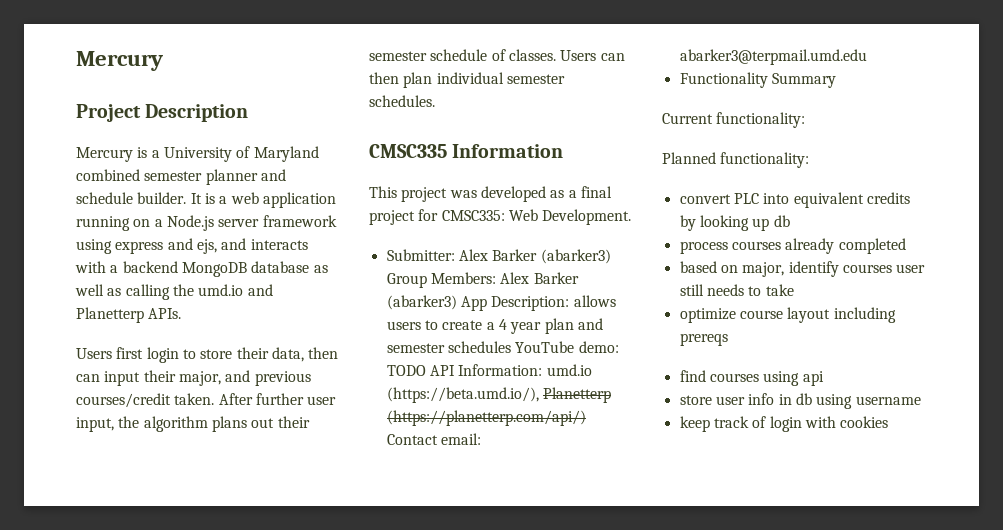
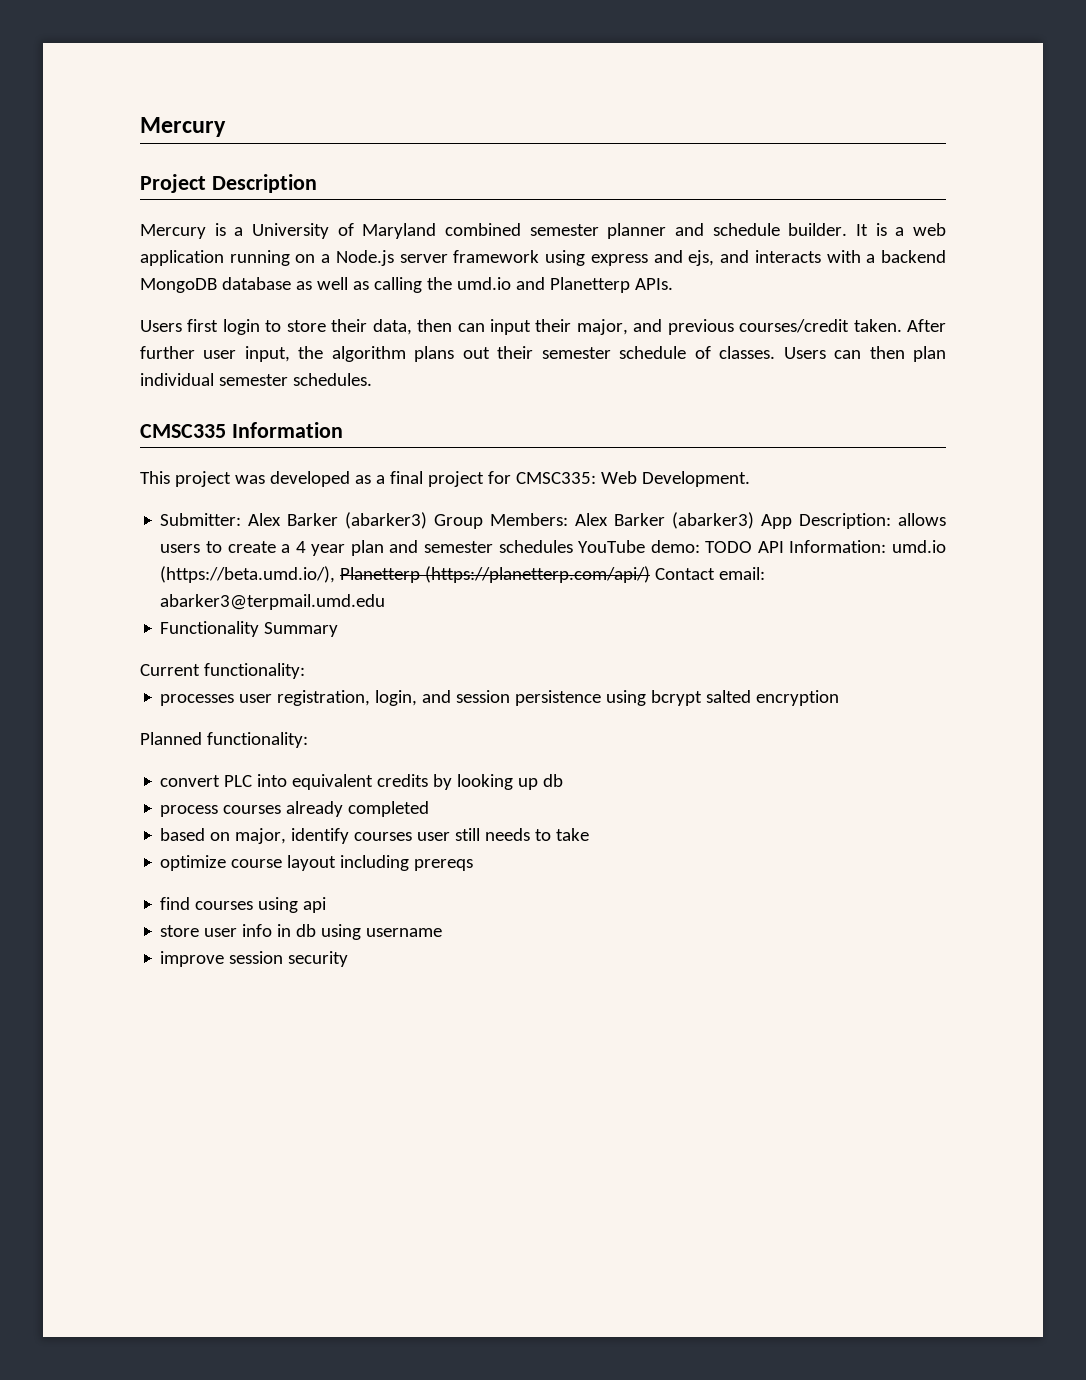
(806, 120) none -> [160,690,840,706] // processes user registration, login, and session persistence using bcrypt salted encryption
[679,416,889,432] keep track of login with cookies -> [160,951,349,967] improve session security

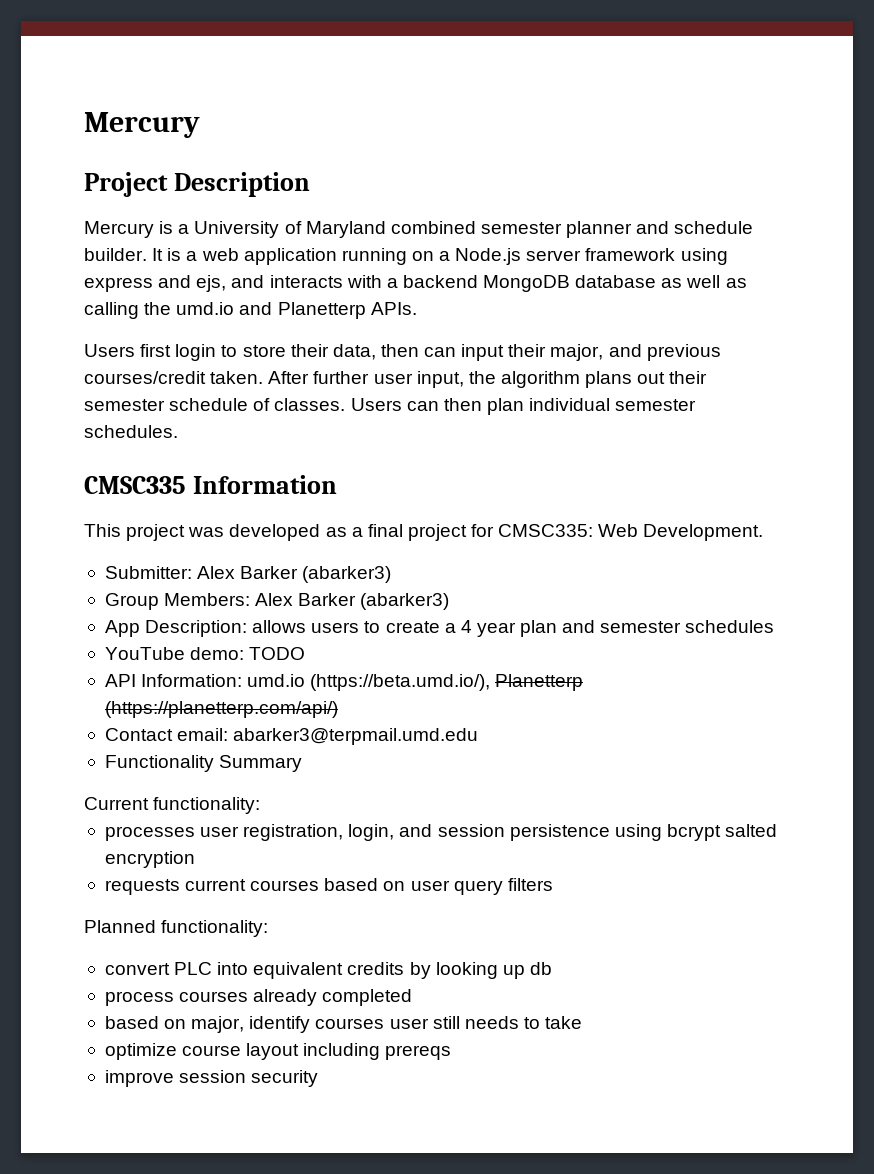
(428, 520) none -> (392, 574) //
(755, 520) none -> (450, 601) //
(573, 546) none -> (775, 626) //
(753, 547) none -> (306, 653) //
(651, 574) none -> (338, 709) //
(840, 698) none -> [104,878,553,895] // requests current courses based on user query filters
[160,897,327,913] [160,924,443,940] // find courses using api // store user info in db using username -> (452, 1052) none

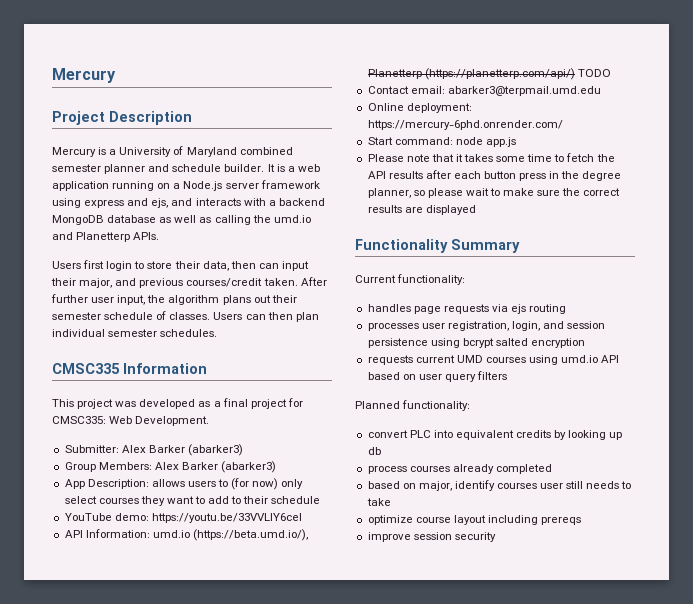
[385,620,775,637] create a 4 year plan and semester schedules -> [231,478,304,490] [64,496,321,506] (for now) only select courses they want to add to their schedule
[249,647,306,660] TODO -> [151,513,302,523] https://youtu.be/33VVLIY6ceI
(338, 709) none -> [577,69,611,77] TODO
[104,755,303,772] [84,797,261,814] Functionality Summary // Current functionality: -> [367,103,472,113] [367,120,563,130] [367,137,516,147] [367,153,615,162] [367,170,622,181] [367,188,621,198] [367,205,476,215] [355,239,520,253] [355,274,466,285] [367,304,567,314] Online deployment: https://mercury-6phd.onrender.com/ // Start command: node app.js // Please note that it takes some time to fetch the API results after each button press in the degree planner, so please wait to make sure the correct results are displayed // Functionality Summary // Current functionality: // handles page requests via ejs routing
[250,880,320,891] courses -> [456,355,620,365] UMD courses using umd.io API

